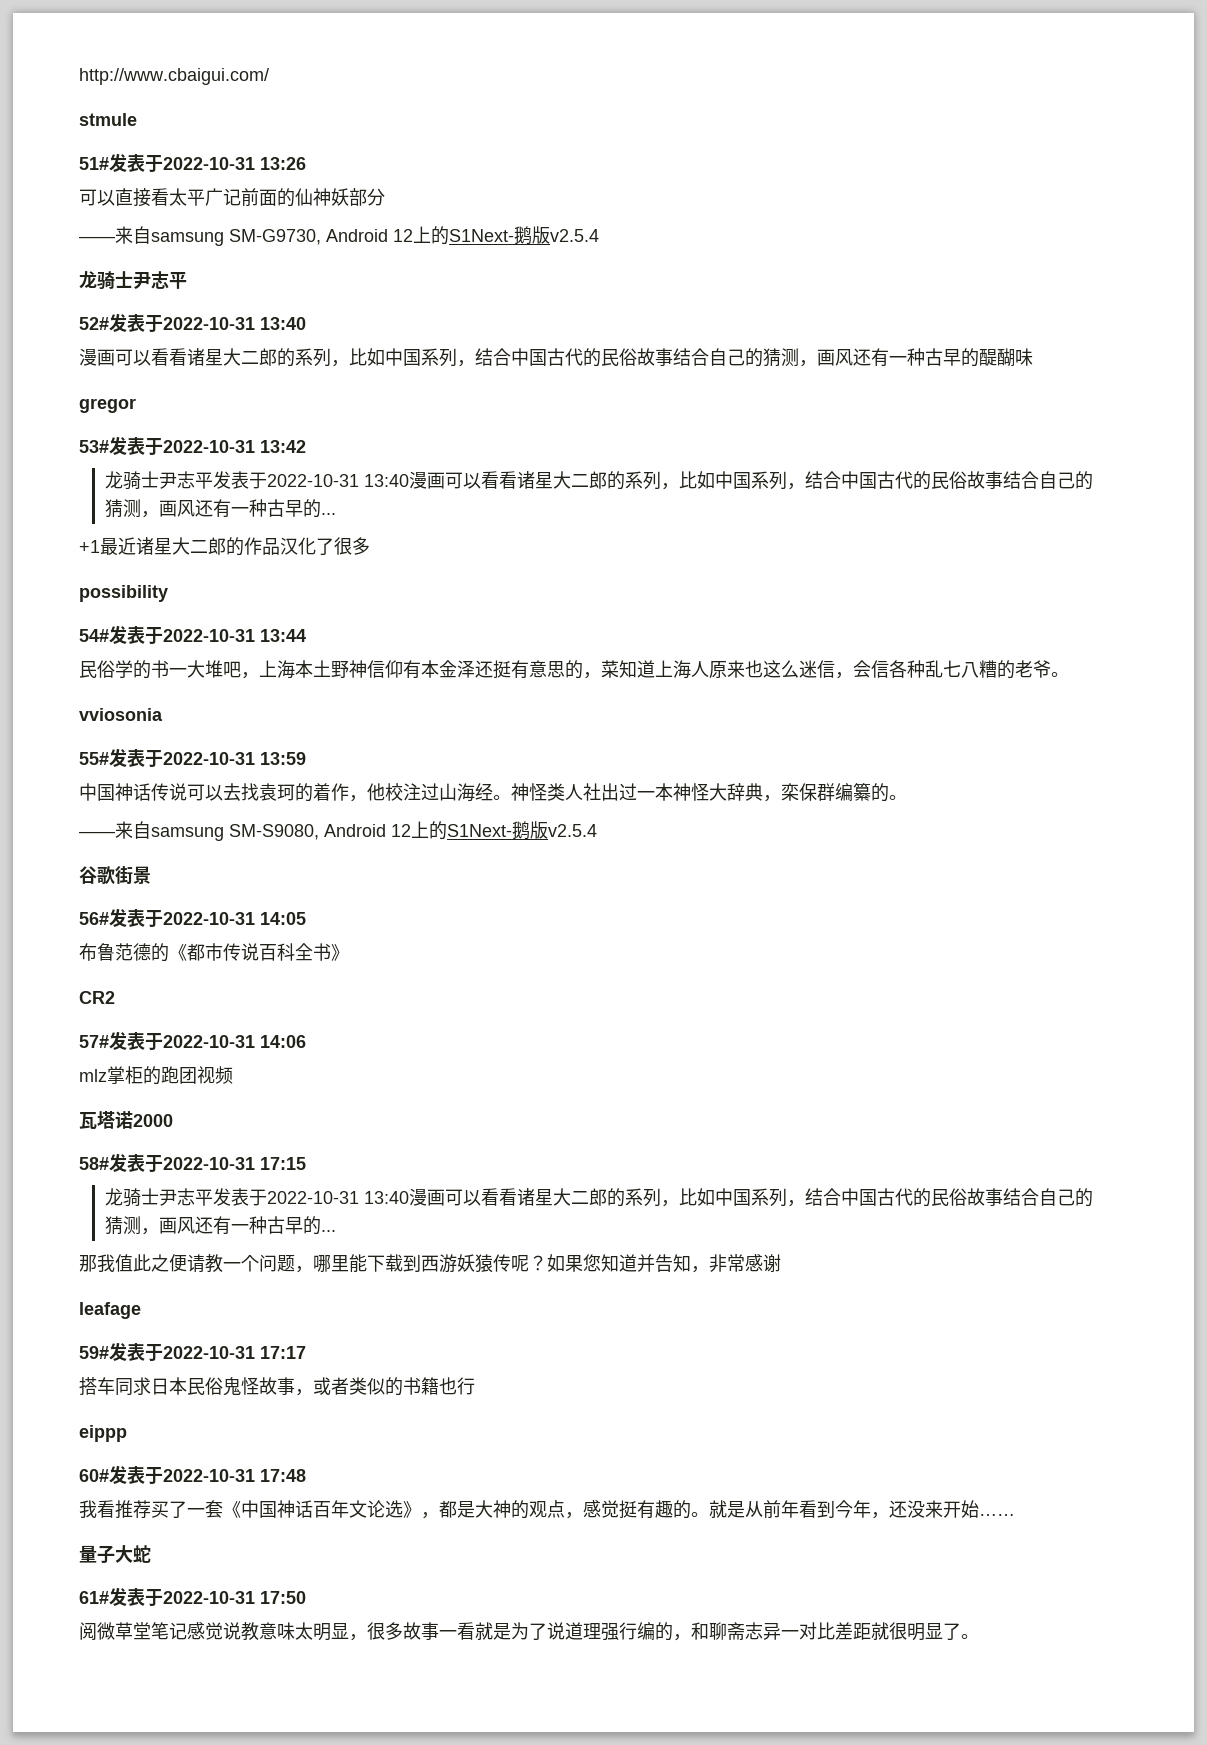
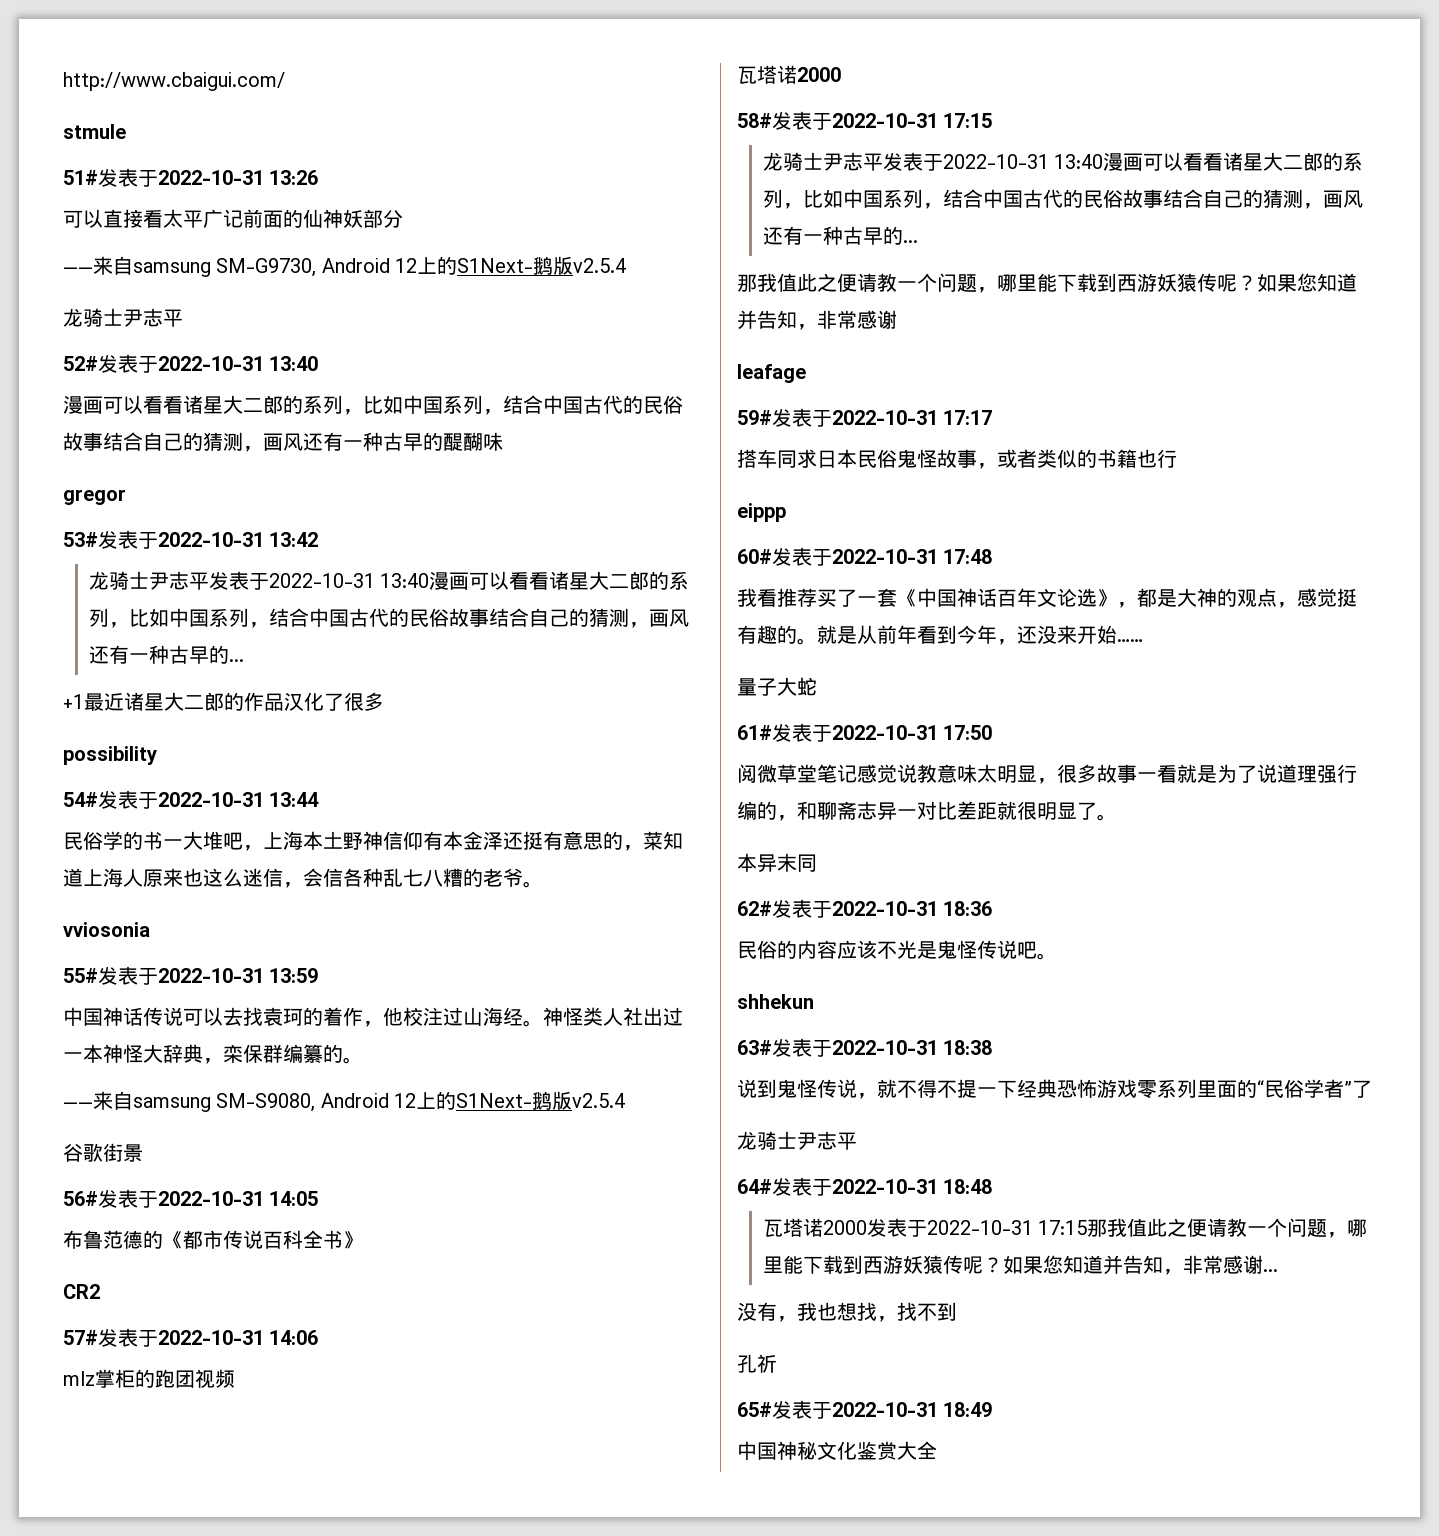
(979, 1636) none -> [737,853,817,872] [737,899,993,918] [737,940,1057,960] [737,994,814,1009] [737,1038,993,1057] [737,1079,1372,1099] [737,1131,857,1150] [737,1177,993,1196] [762,1218,1367,1238] [762,1255,1278,1275] [737,1302,957,1322] [737,1354,777,1373] [737,1400,993,1419] [737,1441,937,1460] // 本异末同 // 62#发表于2022-10-31 18:36 // 民俗的内容应该不光是鬼怪传说吧。 // shhekun // 63#发表于2022-10-31 18:38 // 说到鬼怪传说，就不得不提一下经典恐怖游戏零系列里面的“民俗学者”了 // 龙骑士尹志平 // 64#发表于2022-10-31 18:48 // 瓦塔诺2000发表于2022-10-31 17:15那我值此之便请教一个问题，哪里能下载到西游妖猿传呢？如果您知道并告知，非常感谢... // 没有，我也想找，找不到 // 孔祈 // 65#发表于2022-10-31 18:49 // 中国神秘文化鉴赏大全

